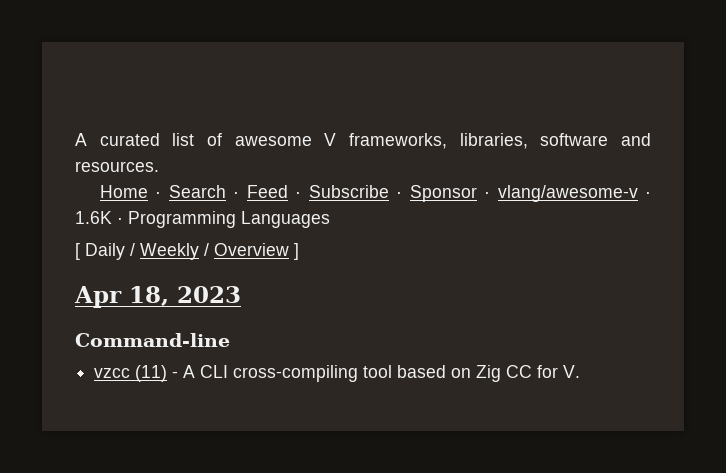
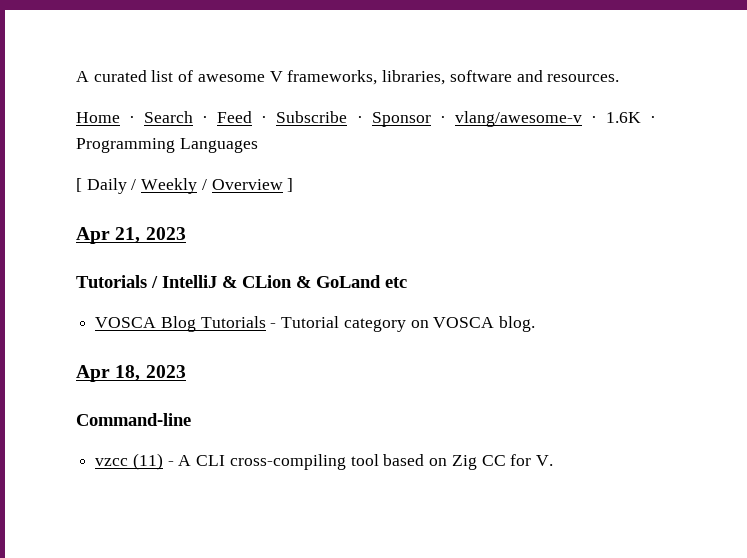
(299, 251) none -> [76,227,186,244] [76,275,407,288] [95,316,536,332] // Apr 21, 2023 // Tutorials / IntelliJ & CLion & GoLand etc // VOSCA Blog Tutorials - Tutorial category on VOSCA blog.

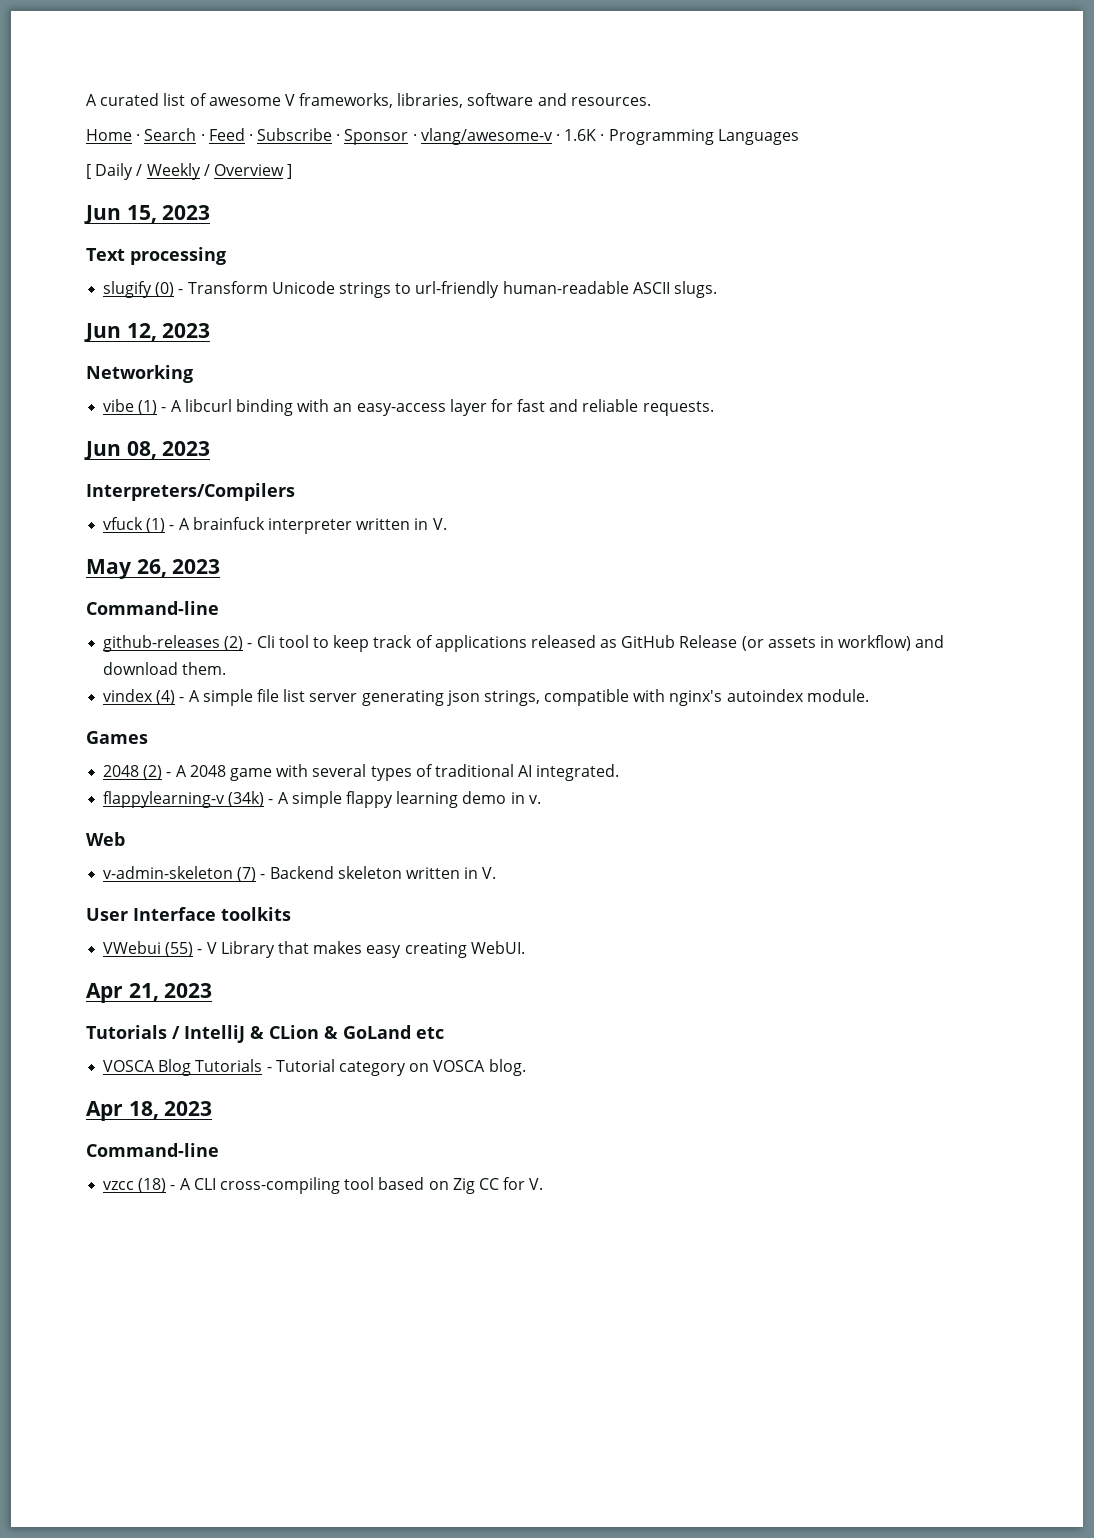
(294, 185) none -> [84,205,211,224] [86,247,226,265] [103,281,717,298] [84,323,211,342] [86,365,193,383] [103,399,714,416] [84,441,211,460] [86,483,295,501] [103,517,447,534] [86,559,221,579] [86,601,219,615] [103,635,945,652] [103,662,227,675] [103,689,869,706] [86,731,148,744] [103,764,620,781] [103,791,541,808] [86,832,125,846] [103,866,497,882] [86,907,291,921] [103,941,525,958] // Jun 15, 2023 // Text processing // slugify (0) - Transform Unicode strings to url-friendly human-readable ASCII slugs. // Jun 12, 2023 // Networking // vibe (1) - A libcurl binding with an easy-access layer for fast and reliable requests. // Jun 08, 2023 // Interpreters/Compilers // vfuck (1) - A brainfuck interpreter written in V. // May 26, 2023 // Command-line // github-releases (2) - Cli tool to keep track of applications released as GitHub Release (or assets in workflow) and download them. // vindex (4) - A simple file list server generating json strings, compatible with nginx's autoindex module. // Games // 2048 (2) - A 2048 game with several types of traditional AI integrated. // flappylearning-v (34k) - A simple flappy learning demo in v. // Web // v-admin-skeleton (7) - Backend skeleton written in V. // User Interface toolkits // VWebui (55) - V Library that makes easy creating WebUI.
[132,453,163,470] (11) -> [138,1178,167,1193] (18)

